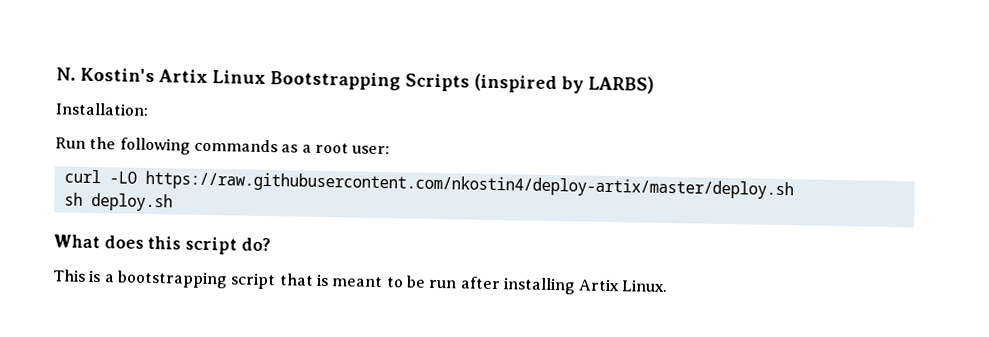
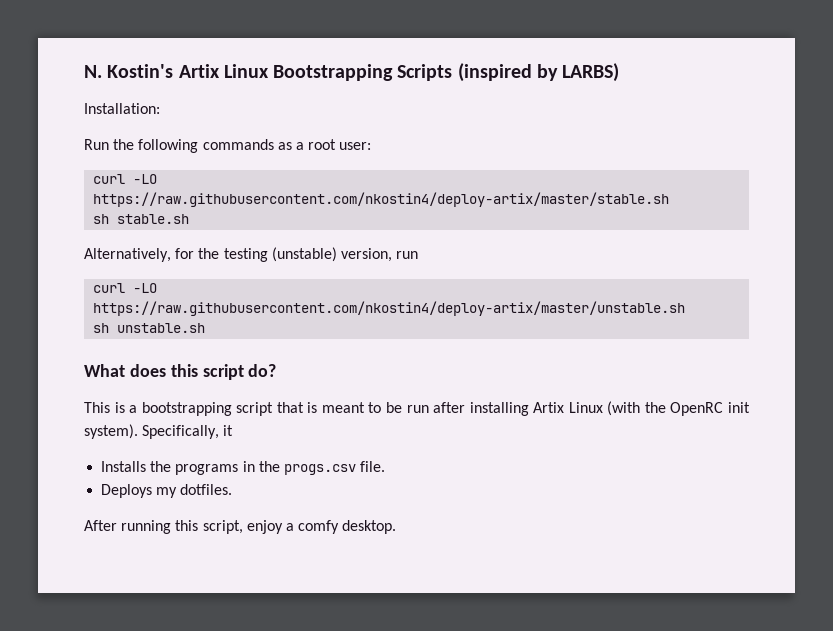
[144,170,794,200] [63,192,173,212] https://raw.githubusercontent.com/nkostin4/deploy-artix/master/deploy.sh // sh deploy.sh -> [93,192,670,207] [93,214,190,224] [84,247,419,262] [93,283,158,293] [93,301,686,316] [93,323,206,333] https://raw.githubusercontent.com/nkostin4/deploy-artix/master/stable.sh // sh stable.sh // Alternatively, for the testing (unstable) version, run // curl -LO https://raw.githubusercontent.com/nkostin4/deploy-artix/master/unstable.sh // sh unstable.sh
[621,279,669,293] Linux. -> [568,401,750,416] [84,424,234,439] [101,461,386,475] [101,484,233,498] [84,520,397,534] Linux (with the OpenRC init system). Specifically, it // Installs the programs in the progs.csv file. // Deploys my dotfiles. // After running this script, enjoy a comfy desktop.

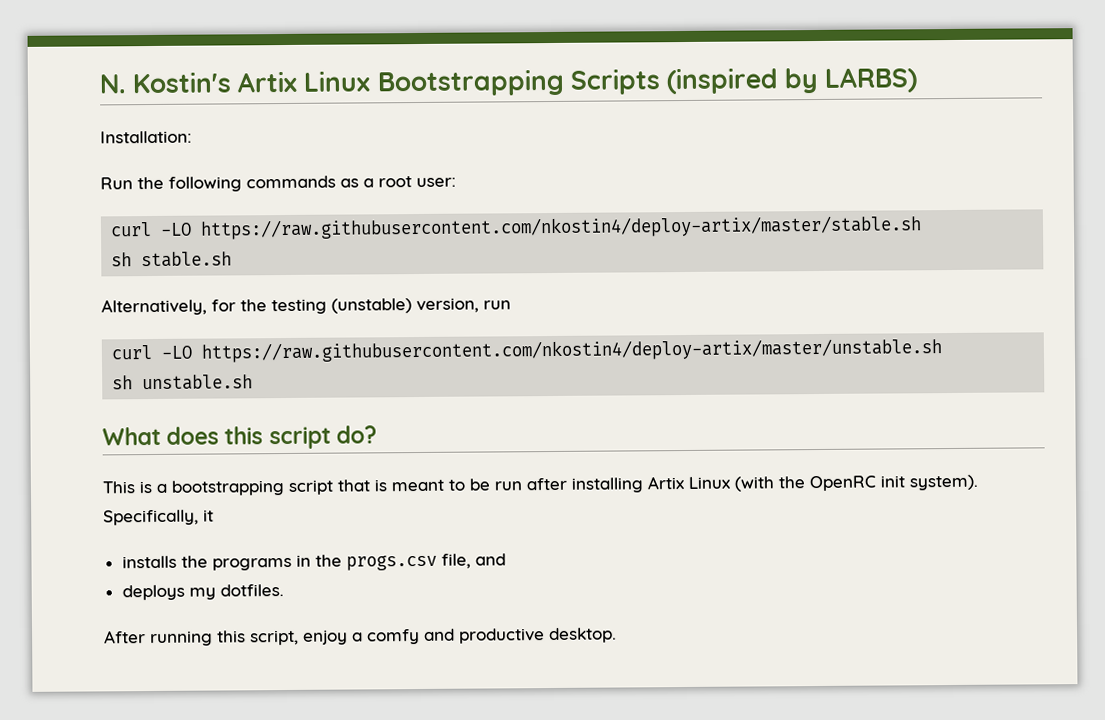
[101,461,147,472] Installs -> [121,555,177,569] installs
[360,461,386,472] [101,484,153,498] file. // Deploys -> [440,553,506,569] [121,584,185,601] file, and // deploys
(340, 527) none -> [424,628,545,644] and productive

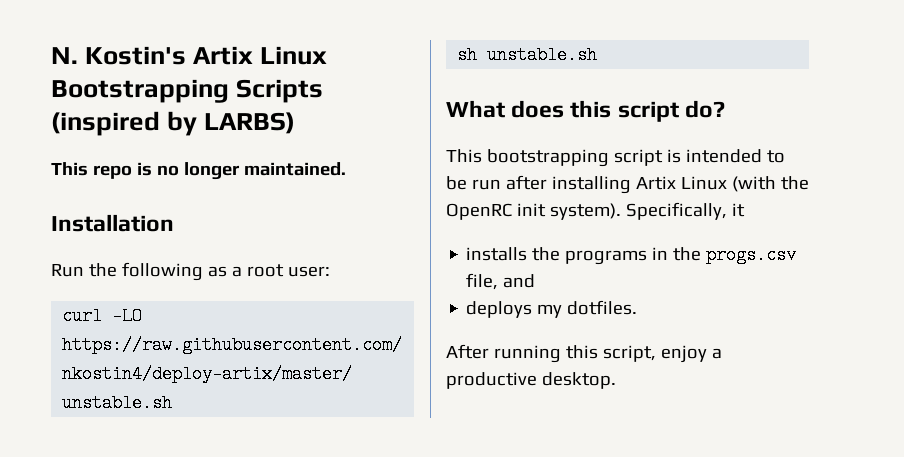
[100,130,192,144] Installation: -> [51,162,346,180] [51,214,174,232] This repo is no longer maintained. // Installation
[246,175,336,189] commands -> (203, 271) none
[110,215,923,240] [111,251,233,268] [101,297,511,316] // curl -LO https://raw.githubusercontent.com/nkostin4/deploy-artix/master/stable.sh // sh stable.sh // Alternatively, for the testing (unstable) version, run -> (330, 271) none
[139,479,444,496] is a bootstrapping script that is meant -> [486,149,762,167] bootstrapping script is intended
[367,628,455,645] comfy and -> (722, 353) none

